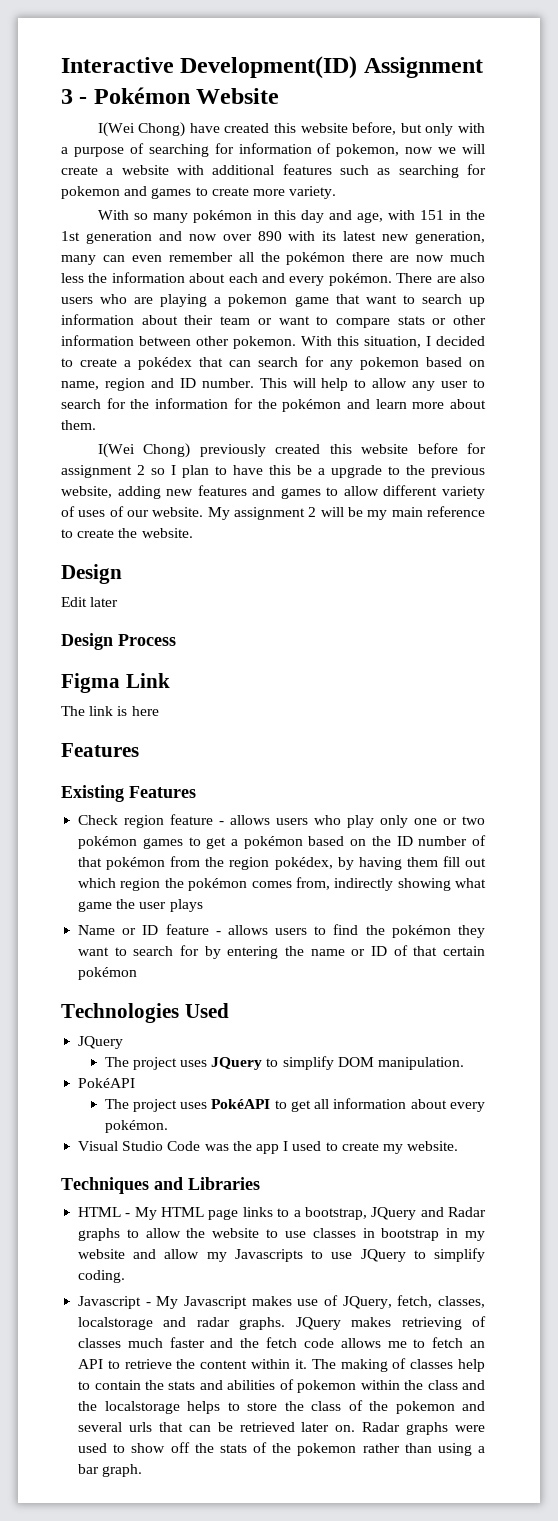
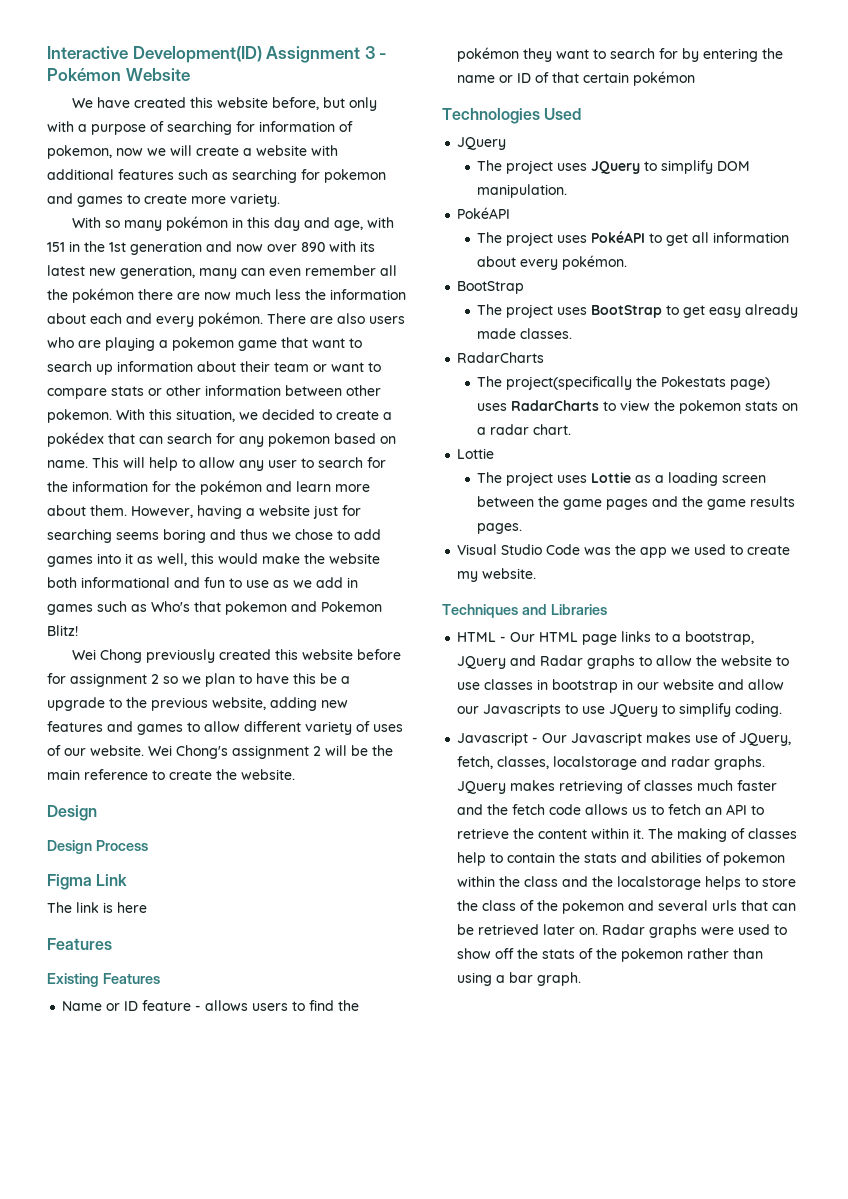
[97,122,186,137] I(Wei Chong) -> [71,98,93,108] We
[426,336,431,346] I -> [239,412,258,420] we
[61,378,254,391] name, region and ID number. -> [47,460,88,468] name.
[97,443,191,458] // I(Wei Chong) -> [131,505,361,519] [47,529,381,543] [47,553,380,567] [47,577,358,588] [47,601,382,615] [47,625,78,636] [71,649,142,663] However, having a website just for searching seems boring and thus we chose to add games into it as well, this would make the website both informational and fun to use as we add in games such as Who's that pokemon and Pokemon Blitz! // Wei Chong
[171,465,176,475] I -> [182,676,201,684] we
[207,507,230,520] My -> [148,745,228,759] Wei Chong's
[367,510,388,520] my -> [372,745,393,756] the
[61,597,119,607] // Edit later -> (97, 813) none
[78,814,485,828] [78,835,487,849] [78,856,486,870] [78,877,486,891] [78,899,203,912] // Check region feature - allows users who play only one or two pokémon games to get a pokémon based on the ID number of that pokémon from the region pokédex, by having them fill out which region the pokémon comes from, indirectly showing what game the user plays -> (160, 978) none
(168, 1126) none -> [457,281,525,294] [477,304,799,318] [477,328,573,339] [457,352,545,363] [477,376,771,390] [477,400,799,414] [477,424,572,435] [457,448,495,459] [477,472,767,486] [477,496,796,510] [477,523,523,534] // BootStrap // The project uses BootStrap to get easy already made classes. // RadarCharts // The project(specifically the Pokestats page) uses RadarCharts to view the pokemon stats on a radar chart. // Lottie // The project uses Lottie as a loading screen between the game pages and the game results pages.
[283,1141,289,1151] I -> [671,547,691,555] we
[134,1207,157,1220] My -> [510,632,536,642] Our
[465,1231,485,1241] my -> [637,682,660,690] our
[206,1252,227,1262] my -> [457,706,480,714] our
[156,1296,179,1309] My -> [542,733,568,743] Our
[387,1341,407,1348] me -> [632,807,648,815] us

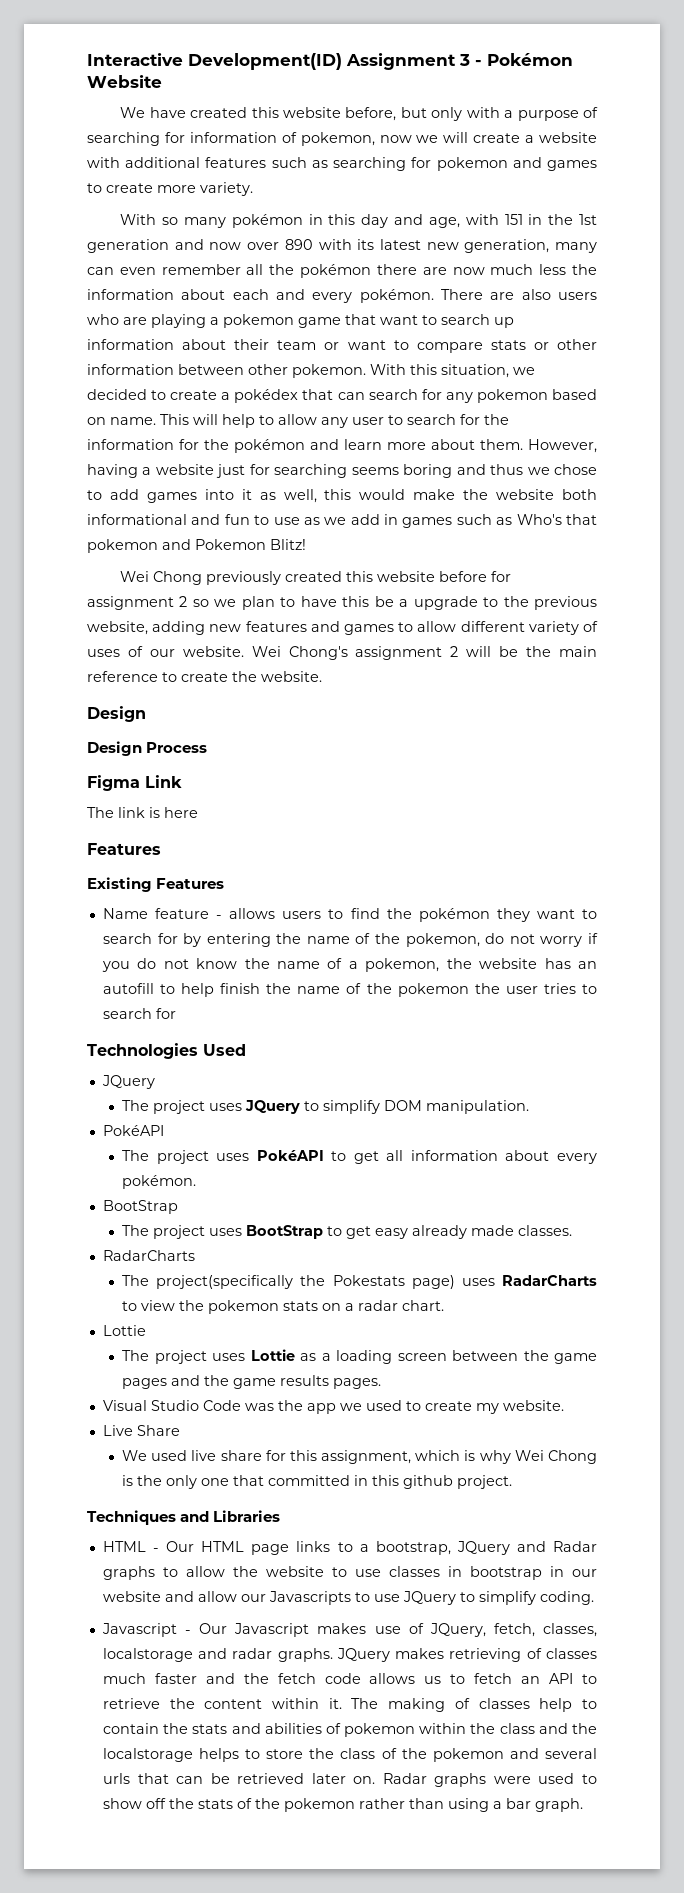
[106,1001,139,1011] or ID -> (148, 913) none
[499,71,696,86] or ID of that certain pokémon -> [355,933,598,947] [101,958,598,972] [102,983,597,997] [102,1008,176,1019] of the pokemon, do not worry if you do not know the name of a pokemon, the website has an autofill to help finish the name of the pokemon the user tries to search for
(537, 573) none -> [102,1425,180,1436] [122,1450,597,1464] [122,1475,513,1489] // Live Share // We used live share for this assignment, which is why Wei Chong is the only one that committed in this github project.

